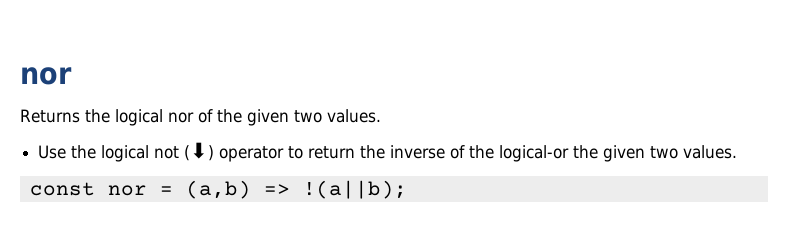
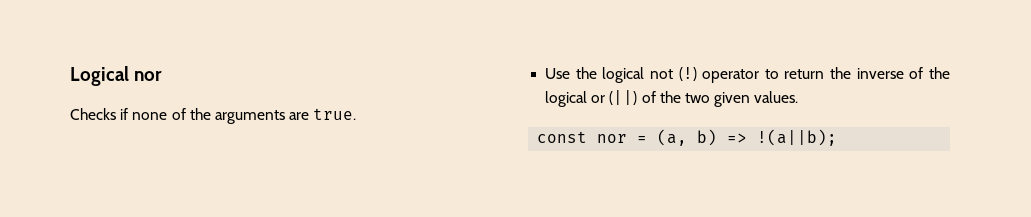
(20, 76) none -> [70,66,129,86] Logical
[20,109,381,126] Returns the logical nor of the given two values. -> [70,108,357,124] Checks if none of the arguments are true.
[184,142,215,161] (⬇) -> [678,67,697,81] (!)
[499,145,679,162] logical-or the given two -> [545,90,751,107] logical or (||) of the two given
[185,180,251,199] (a,b) -> [657,129,718,146] (a, b)

